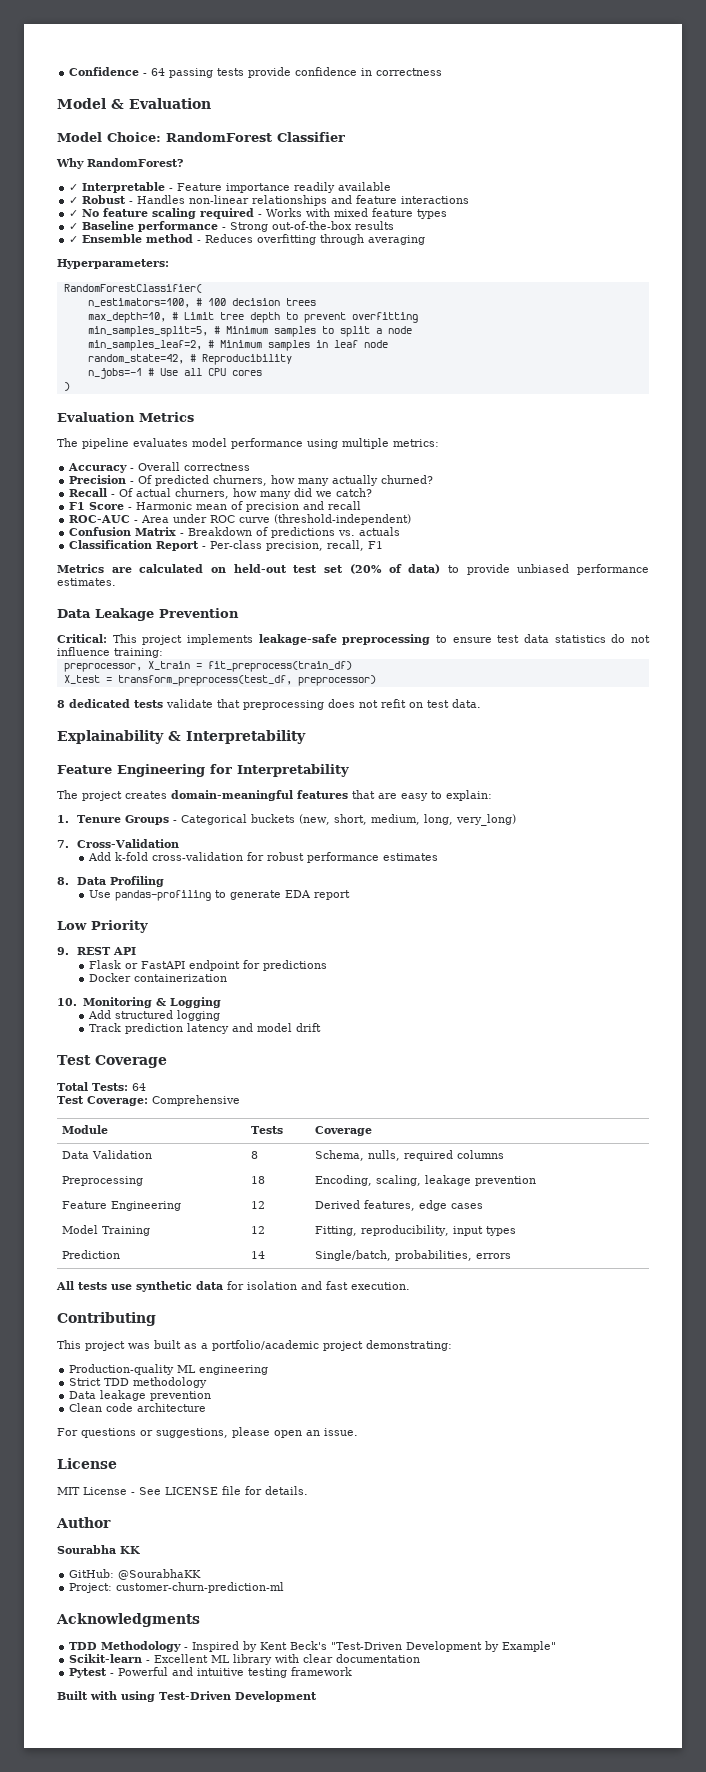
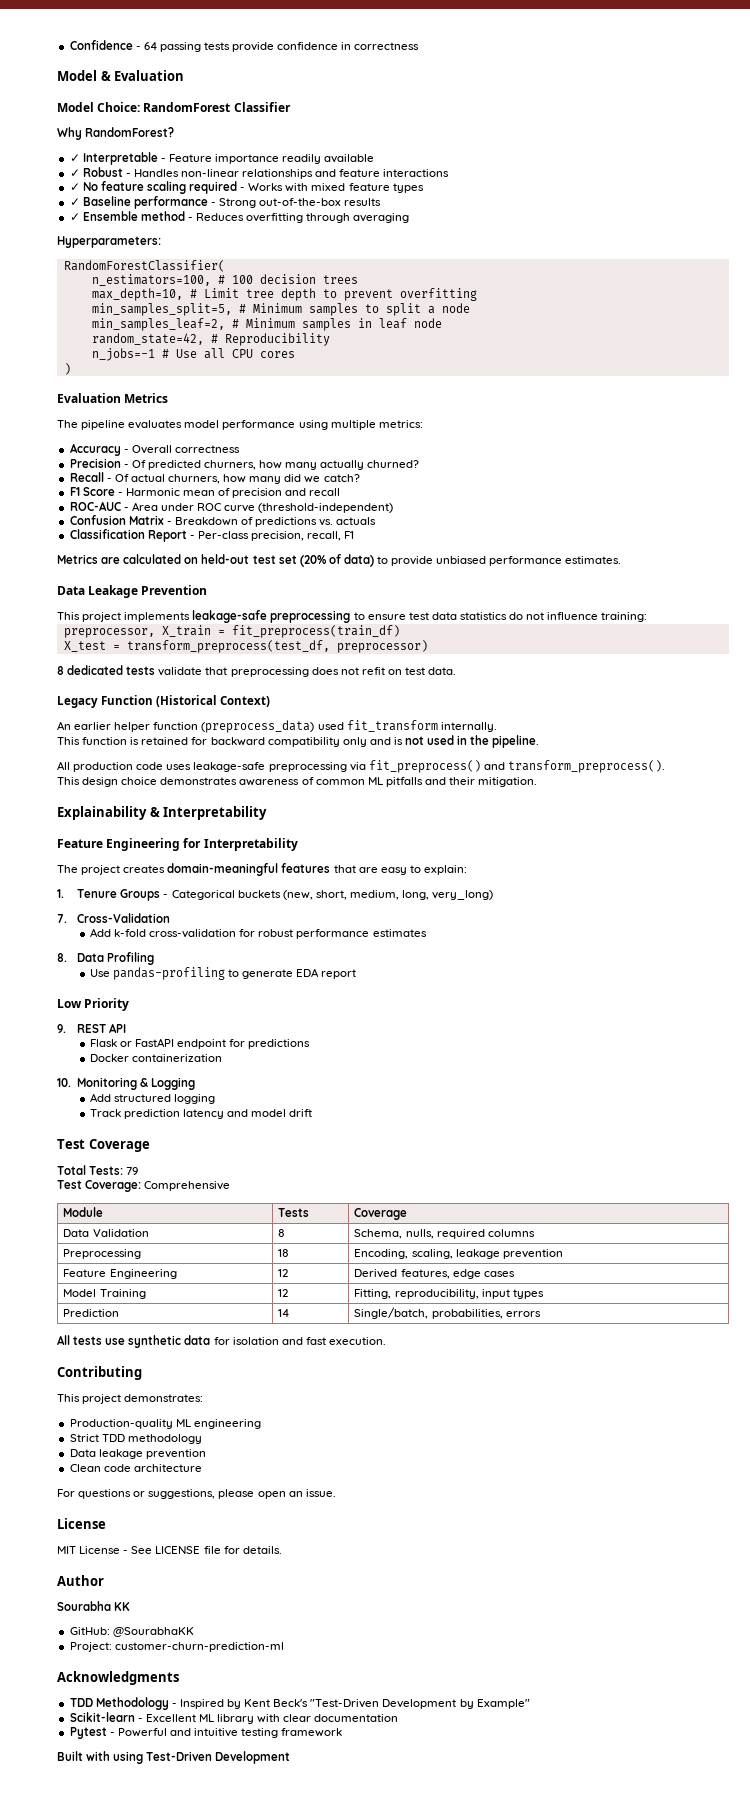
[57,634,107,643] Critical: -> (208, 590) none
(481, 703) none -> [57,695,271,708] [57,720,497,733] [57,735,540,748] [57,760,665,773] [57,777,538,787] // Legacy Function (Historical Context) // An earlier helper function (preprocess_data) used fit_transform internally. // This function is retained for backward compatibility only and is not used in the pipeline. // All production code uses leakage-safe preprocessing via fit_preprocess() and transform_preprocess(). // This design choice demonstrates awareness of common ML pitfalls and their mitigation.
[131,1083,146,1091] 64 -> [126,1167,139,1175] 79
[128,1340,452,1351] was built as a portfolio/academic project demonstrating: -> [124,1394,204,1402] demonstrates:

